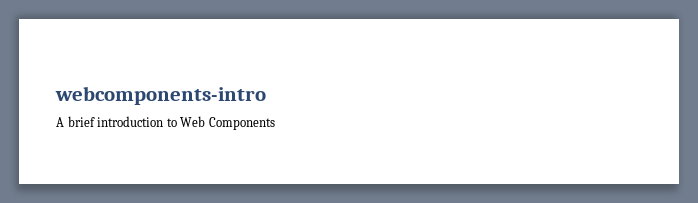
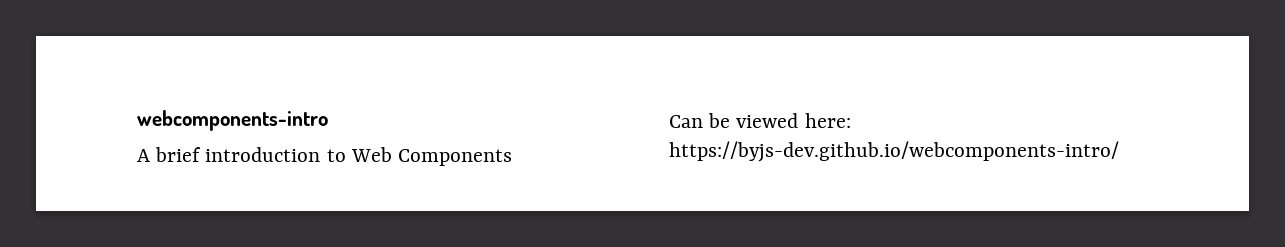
(275, 123) none -> [669,113,851,128] [669,141,1119,162] // Can be viewed here: https://byjs-dev.github.io/webcomponents-intro/

